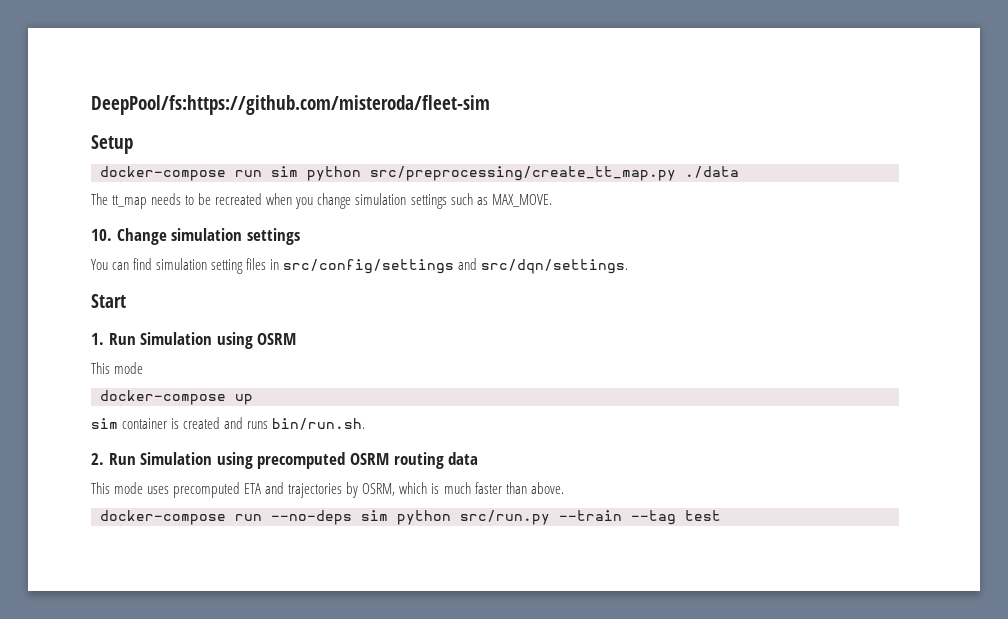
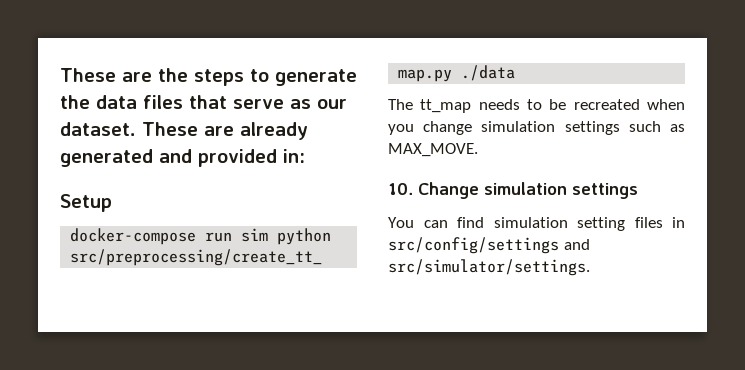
[91,95,490,115] DeepPool/fs:https://github.com/misteroda/fleet-sim -> [60,68,357,86] [60,95,347,109] [60,122,308,140] [60,149,305,167] These are the steps to generate the data files that serve as our dataset. These are already generated and provided in:
[481,259,629,274] [91,294,126,308] [91,332,297,349] [91,362,144,374] [100,390,253,405] [91,417,366,430] [91,452,479,469] [91,482,564,498] [100,510,721,525] src/dqn/settings. // Start // 1. Run Simulation using OSRM // This mode // docker-compose up // sim container is created and runs bin/run.sh. // 2. Run Simulation using precomputed OSRM routing data // This mode uses precomputed ETA and trajectories by OSRM, which is much faster than above. // docker-compose run --no-deps sim python src/run.py --train --tag test -> [388,259,590,276] src/simulator/settings.

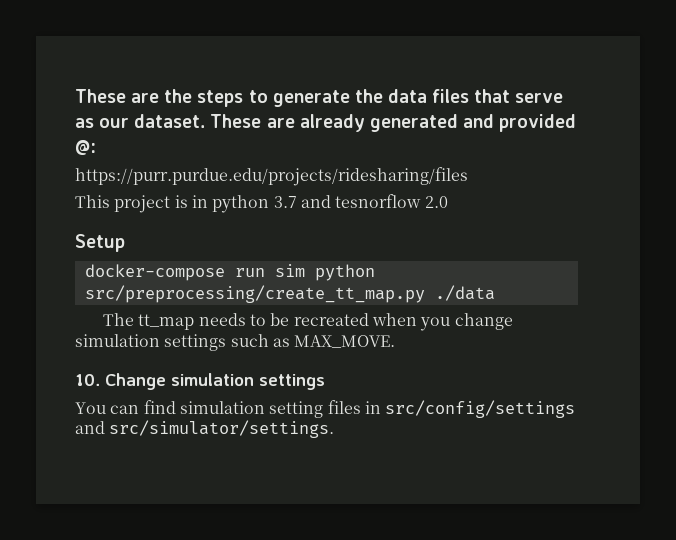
[283,149,305,163] in: -> [75,140,96,155] [75,167,468,186] [75,194,448,213] @: // https://purr.purdue.edu/projects/ridesharing/files // This project is in python 3.7 and tesnorflow 2.0

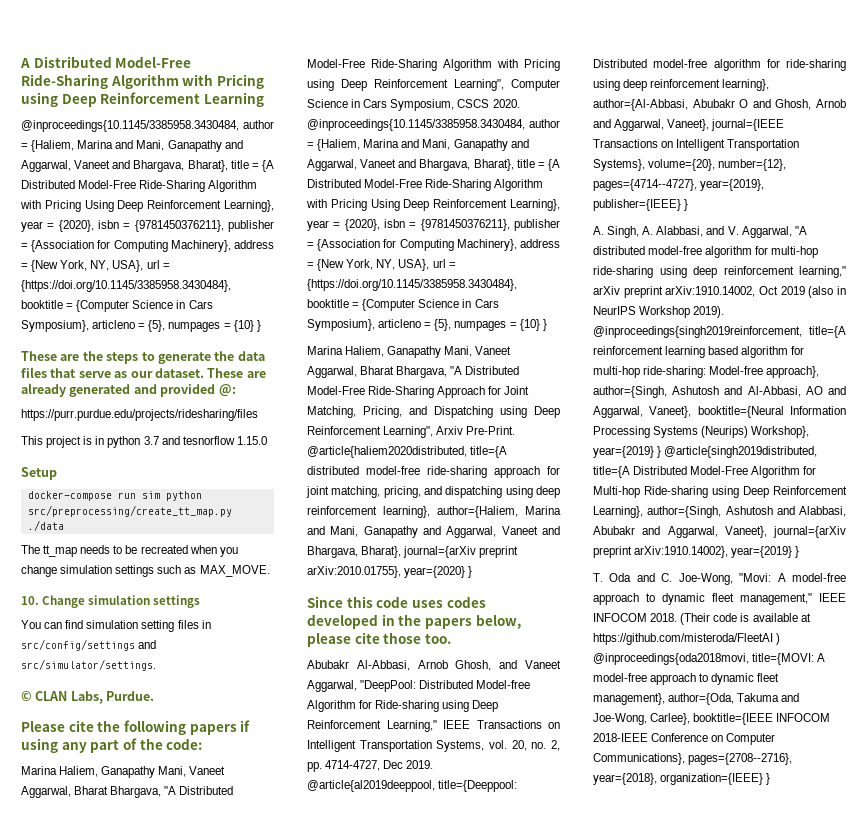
(75, 96) none -> [20,56,192,68] [21,74,264,89] [21,92,264,107] [21,120,274,132] [21,140,243,152] [21,160,274,172] [21,180,258,192] [20,200,274,212] [21,220,274,232] [21,240,274,252] [21,260,170,272] [21,280,231,292] [21,300,213,312] [21,320,261,332] A Distributed Model-Free Ride-Sharing Algorithm with Pricing using Deep Reinforcement Learning // @inproceedings{10.1145/3385958.3430484, author = {Haliem, Marina and Mani, Ganapathy and Aggarwal, Vaneet and Bhargava, Bharat}, title = {A Distributed Model-Free Ride-Sharing Algorithm with Pricing Using Deep Reinforcement Learning}, year = {2020}, isbn = {9781450376211}, publisher = {Association for Computing Machinery}, address = {New York, NY, USA}, url = {https://doi.org/10.1145/3385958.3430484}, booktitle = {Computer Science in Cars Symposium}, articleno = {5}, numpages = {10} } //
[424,196,448,208] 2.0 -> [236,436,267,445] 1.15.0
(335, 429) none -> [21,691,155,704] [21,720,251,735] [21,738,203,753] [21,766,226,778] [21,786,234,798] [307,59,560,71] [307,79,560,91] [307,99,520,111] [307,119,560,131] [307,139,529,151] [307,159,560,171] [307,179,544,191] [306,199,560,211] [307,219,560,231] [307,239,560,251] [307,259,456,271] [307,279,517,291] [307,299,499,311] [307,319,547,331] [307,346,512,358] [307,366,520,378] [307,386,530,398] [307,406,560,418] [307,426,516,438] [307,446,508,458] [307,466,560,478] [306,486,560,498] [307,506,561,518] [307,526,560,538] [307,546,519,558] [307,566,473,578] [307,596,486,608] [307,614,521,629] [307,632,451,647] [307,660,561,671] [307,680,531,692] [307,700,499,712] [307,720,560,732] [307,740,560,752] [307,760,434,772] [307,780,518,792] [593,59,846,71] [593,79,770,91] [593,99,846,111] [593,119,785,131] [593,139,800,151] [593,159,787,171] [593,179,765,191] [593,199,689,211] [593,226,807,238] [593,246,819,258] [593,266,846,278] [593,286,846,298] [593,306,725,318] [593,326,846,338] [593,346,805,358] [593,366,820,378] [593,386,846,398] [593,406,846,418] [593,426,810,438] [593,446,818,458] [593,466,817,478] [593,486,847,498] [593,506,846,518] [593,526,846,538] [593,546,800,558] [593,573,846,585] [593,593,846,605] [593,613,811,625] [593,633,781,645] [593,653,826,665] [593,673,780,685] [593,693,800,705] [593,713,831,725] [593,733,776,745] [593,753,793,765] [593,773,771,785] // © CLAN Labs, Purdue. // Please cite the following papers if using any part of the code: // Marina Haliem, Ganapathy Mani, Vaneet Aggarwal, Bharat Bhargava, "A Distributed Model-Free Ride-Sharing Algorithm with Pricing using Deep Reinforcement Learning", Computer Science in Cars Symposium, CSCS 2020. @inproceedings{10.1145/3385958.3430484, author = {Haliem, Marina and Mani, Ganapathy and Aggarwal, Vaneet and Bhargava, Bharat}, title = {A Distributed Model-Free Ride-Sharing Algorithm with Pricing Using Deep Reinforcement Learning}, year = {2020}, isbn = {9781450376211}, publisher = {Association for Computing Machinery}, address = {New York, NY, USA}, url = {https://doi.org/10.1145/3385958.3430484}, booktitle = {Computer Science in Cars Symposium}, articleno = {5}, numpages = {10} } // Marina Haliem, Ganapathy Mani, Vaneet Aggarwal, Bharat Bhargava, "A Distributed Model-Free Ride-Sharing Approach for Joint Matching, Pricing, and Dispatching using Deep Reinforcement Learning", Arxiv Pre-Print. @article{haliem2020distributed, title={A distributed model-free ride-sharing approach for joint matching, pricing, and dispatching using deep reinforcement learning}, author={Haliem, Marina and Mani, Ganapathy and Aggarwal, Vaneet and Bhargava, Bharat}, journal={arXiv preprint arXiv:2010.01755}, year={2020} } // Since this code uses codes developed in the papers below, please cite those too. // Abubakr Al-Abbasi, Arnob Ghosh, and Vaneet Aggarwal, "DeepPool: Distributed Model-free Algorithm for Ride-sharing using Deep Reinforcement Learning," IEEE Transactions on Intelligent Transportation Systems, vol. 20, no. 2, pp. 4714-4727, Dec 2019. @article{al2019deeppool, title={Deeppool: Distributed model-free algorithm for ride-sharing using deep reinforcement learning}, author={Al-Abbasi, Abubakr O and Ghosh, Arnob and Aggarwal, Vaneet}, journal={IEEE Transactions on Intelligent Transportation Systems}, volume={20}, number={12}, pages={4714--4727}, year={2019}, publisher={IEEE} } // A. Singh, A. Alabbasi, and V. Aggarwal, "A distributed model-free algorithm for multi-hop ride-sharing using deep reinforcement learning," arXiv preprint arXiv:1910.14002, Oct 2019 (also in NeurIPS Workshop 2019). @inproceedings{singh2019reinforcement, title={A reinforcement learning based algorithm for multi-hop ride-sharing: Model-free approach}, author={Singh, Ashutosh and Al-Abbasi, AO and Aggarwal, Vaneet}, booktitle={Neural Information Processing Systems (Neurips) Workshop}, year={2019} } @article{singh2019distributed, title={A Distributed Model-Free Algorithm for Multi-hop Ride-sharing using Deep Reinforcement Learning}, author={Singh, Ashutosh and Alabbasi, Abubakr and Aggarwal, Vaneet}, journal={arXiv preprint arXiv:1910.14002}, year={2019} } // T. Oda and C. Joe-Wong, "Movi: A model-free approach to dynamic fleet management," IEEE INFOCOM 2018. (Their code is available at https://github.com/misteroda/FleetAI ) @inproceedings{oda2018movi, title={MOVI: A model-free approach to dynamic fleet management}, author={Oda, Takuma and Joe-Wong, Carlee}, booktitle={IEEE INFOCOM 2018-IEEE Conference on Computer Communications}, pages={2708--2716}, year={2018}, organization={IEEE} }

